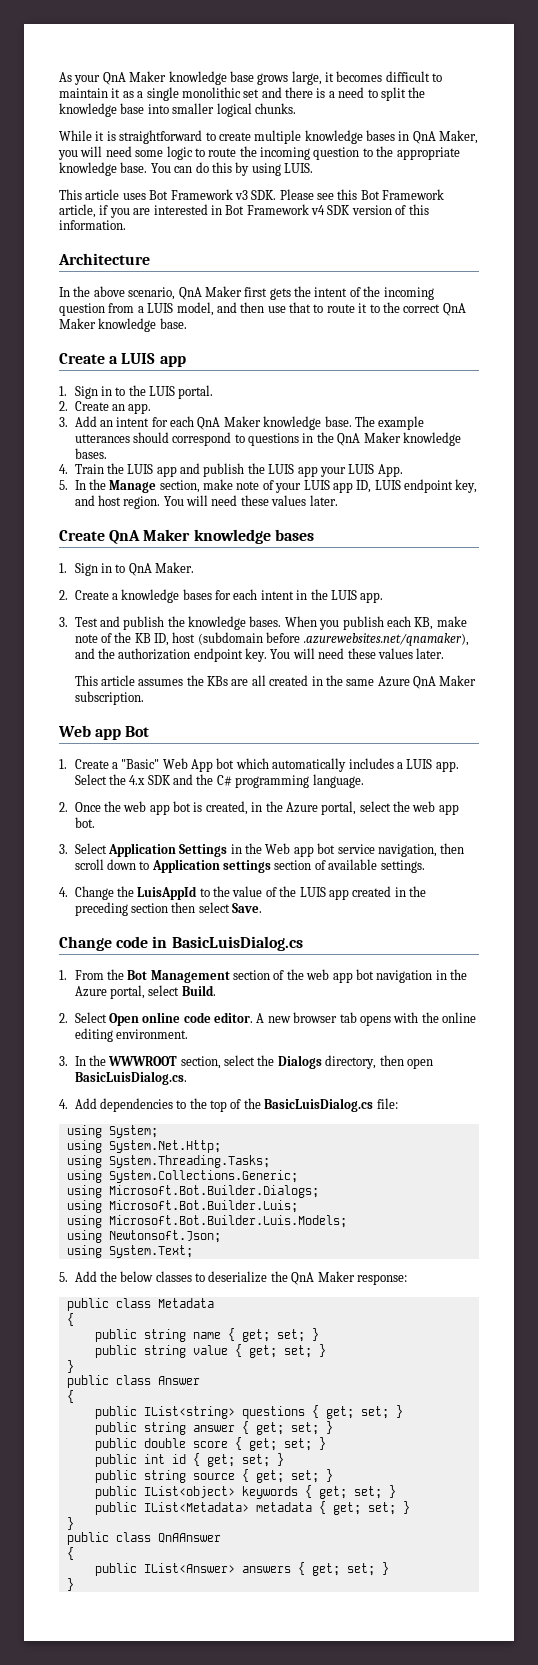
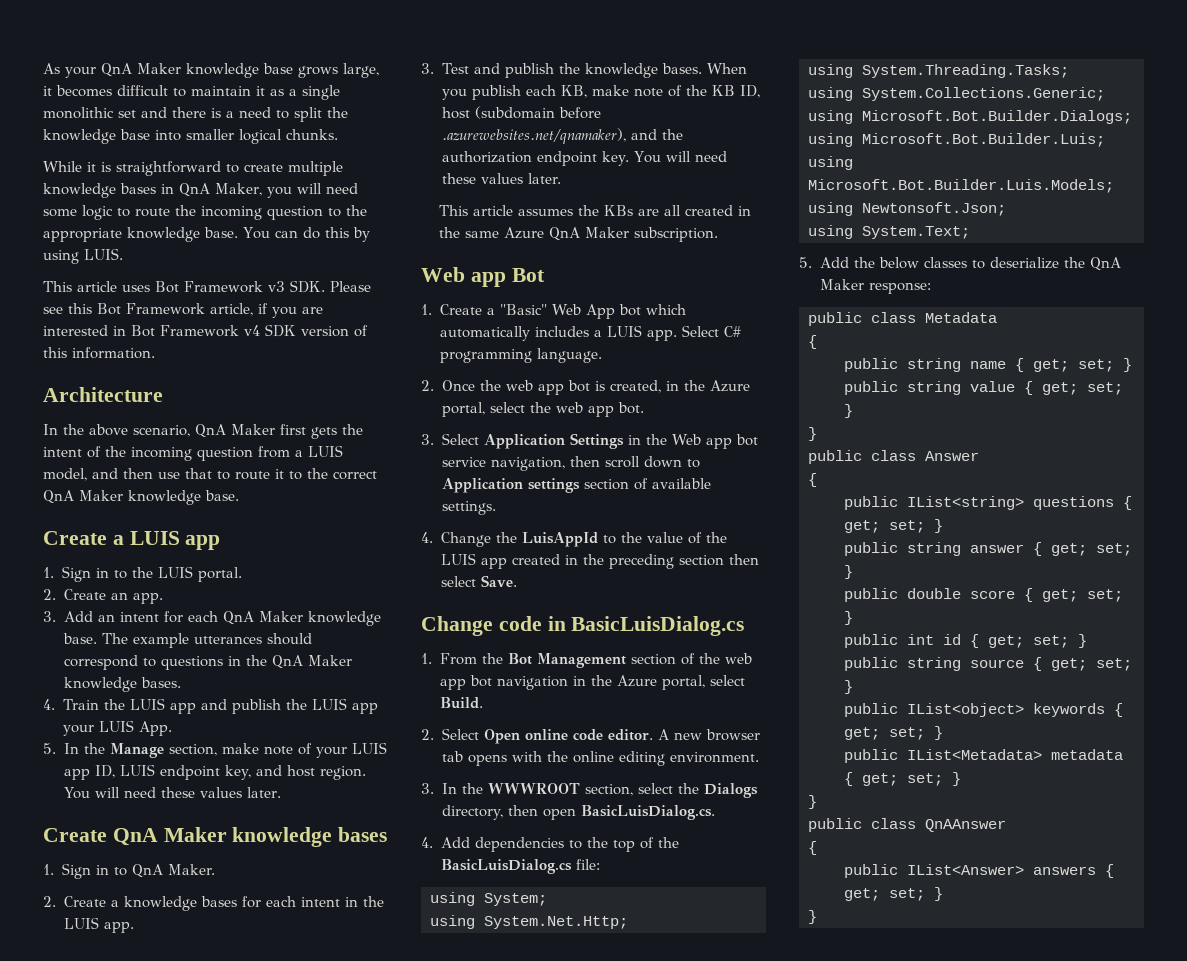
[108,774,214,785] the 4.x SDK and the -> (719, 331) none

